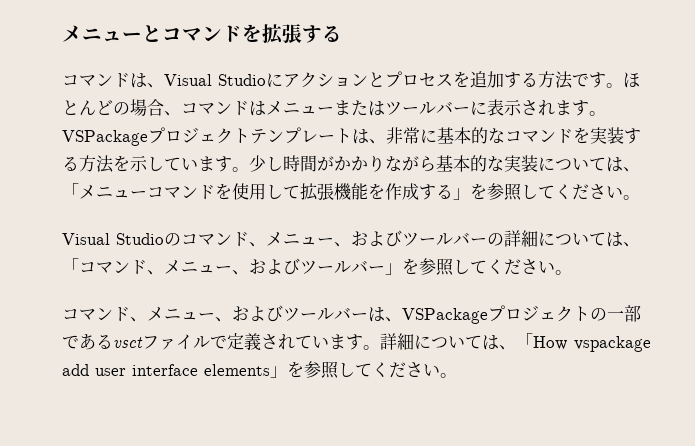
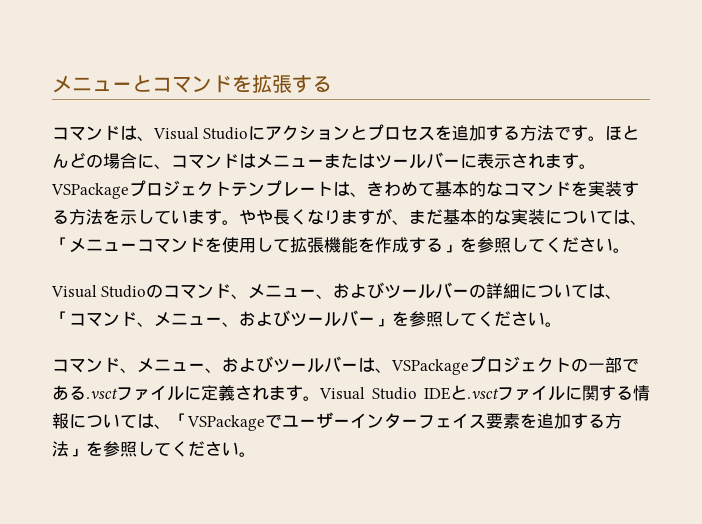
(164, 107) none -> [137,154,154,169] に
[386,127,437,144] 非常に -> [367,181,435,196] きわめて
[249,155,436,172] 少し時間がかかりながら -> [239,208,443,225] やや長くなりますが、まだ
[113,334,227,350] vsctファイルで -> [86,385,201,401] .vsctファイルに
[295,333,651,352] [62,364,270,376] ています。詳細については、「How vspackage add user interface elements -> [269,385,650,401] [52,412,622,431] [52,441,69,457] ます。Visual Studio IDEと.vsctファイルに関する情報については、「VSPackageでユーザーインターフェイス要素を追加する方法

